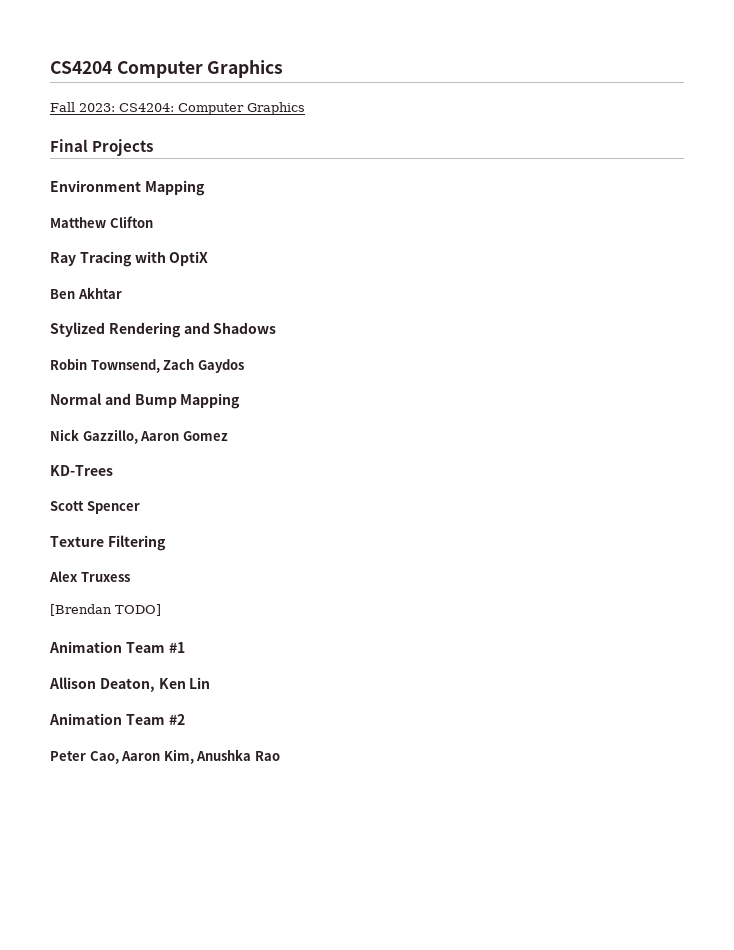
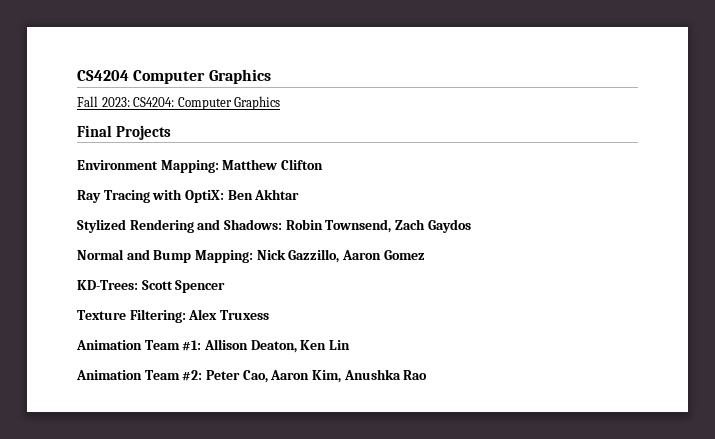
[144,180,205,196] Mapping // -> [160,160,219,173] Mapping:
[169,251,209,266] OptiX // -> [184,190,224,203] OptiX:
[213,322,277,334] Shadows // -> [223,219,282,230] Shadows:
[180,393,241,409] Mapping // -> [194,250,253,263] Mapping:
[50,465,113,476] KD-Trees // -> [77,280,138,290] KD-Trees:
[107,535,166,551] Filtering // -> [129,309,186,323] Filtering:
[50,604,161,616] [49,641,185,653] // [Brendan TODO] // Animation Team #1 // -> [76,340,202,351] // Animation Team #1:
[168,714,185,725] #2 // -> [182,370,203,381] #2:

